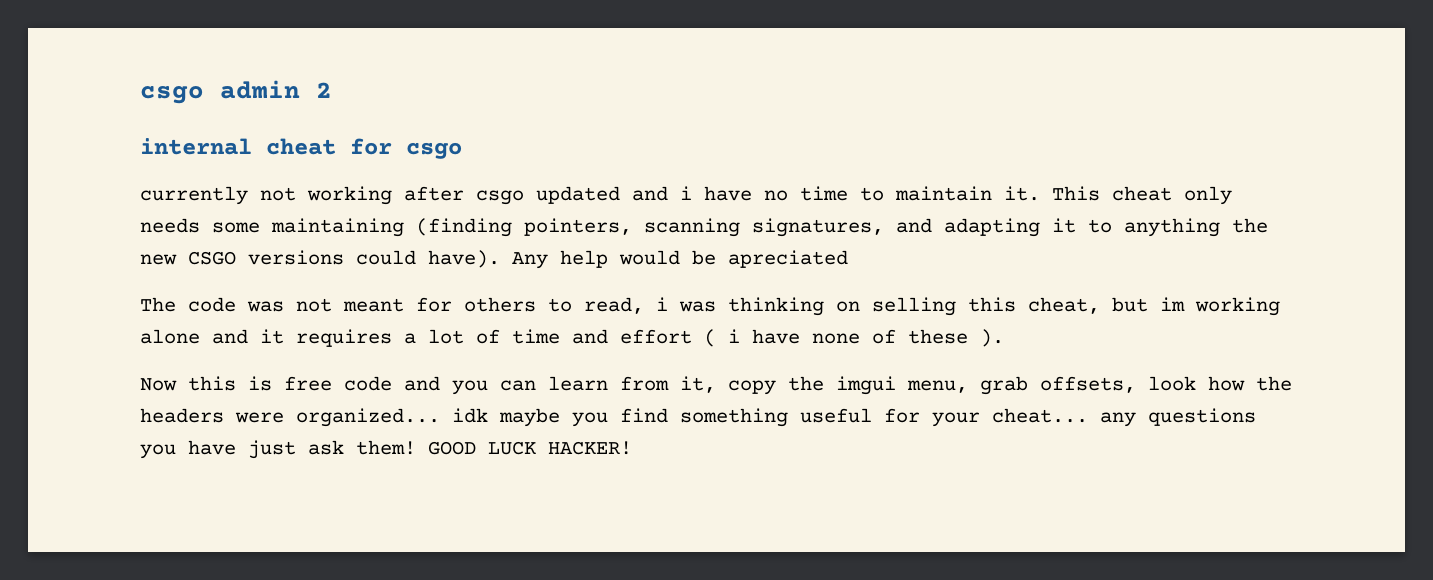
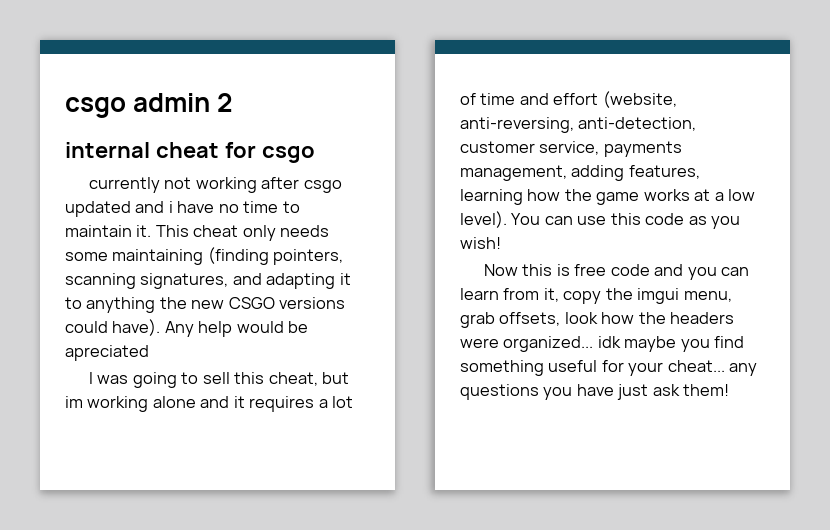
[140,297,956,316] The code was not meant for others to read, i was thinking on selling -> [88,372,230,388] I was going to sell
[704,329,1004,347] ( i have none of these ). -> [602,91,677,108] [460,117,697,133] [460,141,682,157] [460,165,700,181] [460,189,756,205] [460,211,741,229] [460,237,501,249] (website, anti-reversing, anti-detection, customer service, payments management, adding features, learning how the game works at a low level). You can use this code as you wish!
[428,441,632,455] GOOD LUCK HACKER! -> (730, 390) none

